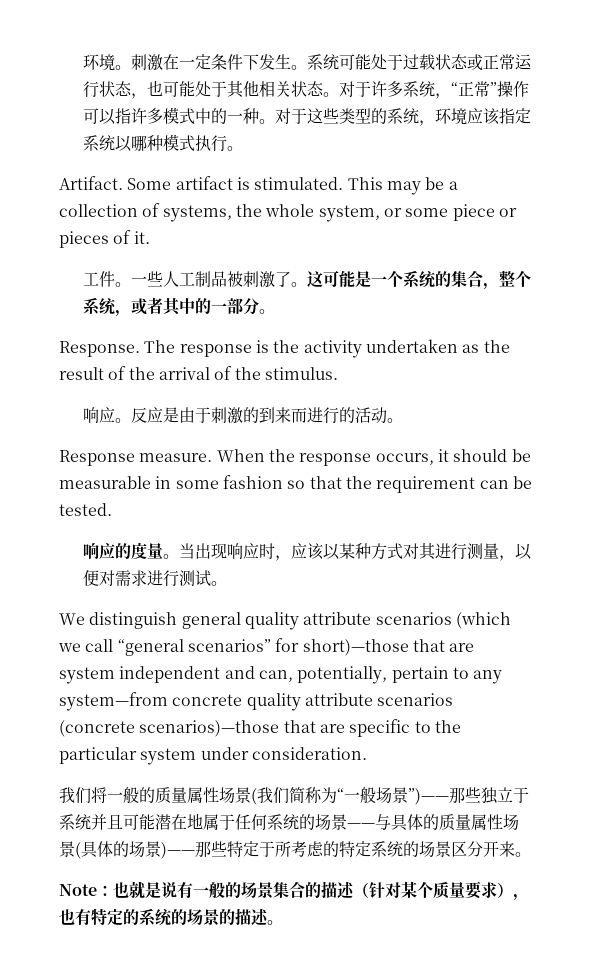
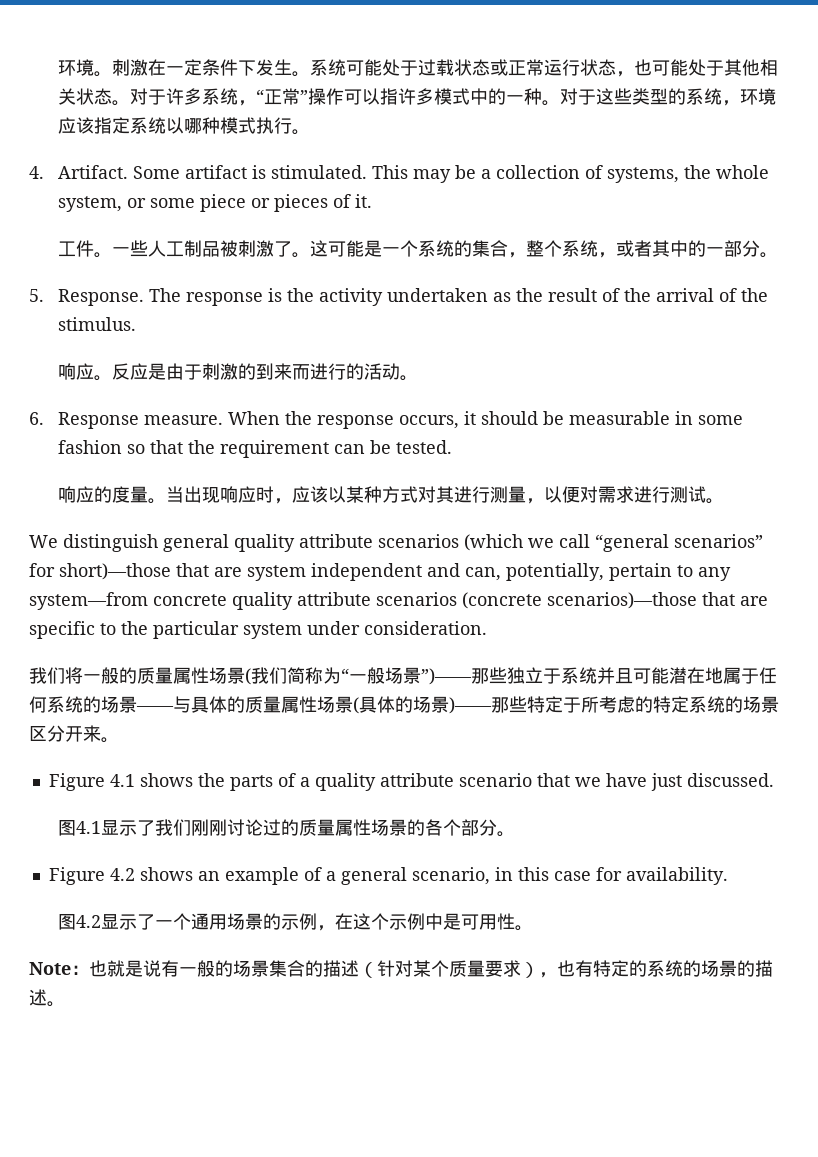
(243, 148) none -> [29,166,44,179] 4.
(275, 311) none -> [29,289,44,302] 5.
(403, 420) none -> [29,412,44,425] 6.
(531, 854) none -> [48,773,774,791] [58,819,516,837] [48,867,728,885] [58,913,534,931] // Figure 4.1 shows the parts of a quality attribute scenario that we have just discussed. // 图4.1显示了我们刚刚讨论过的质量属性场景的各个部分。 // Figure 4.2 shows an example of a general scenario, in this case for availability. // 图4.2显示了一个通用场景的示例，在这个示例中是可用性。

